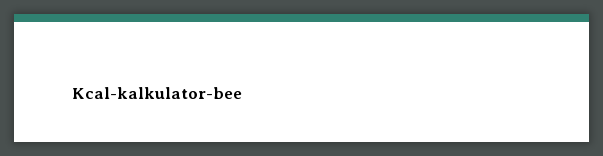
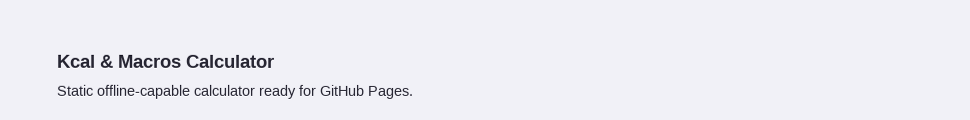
[72,87,242,99] Kcal-kalkulator-bee -> [56,54,275,68] [56,84,413,99] Kcal & Macros Calculator // Static offline-capable calculator ready for GitHub Pages.

